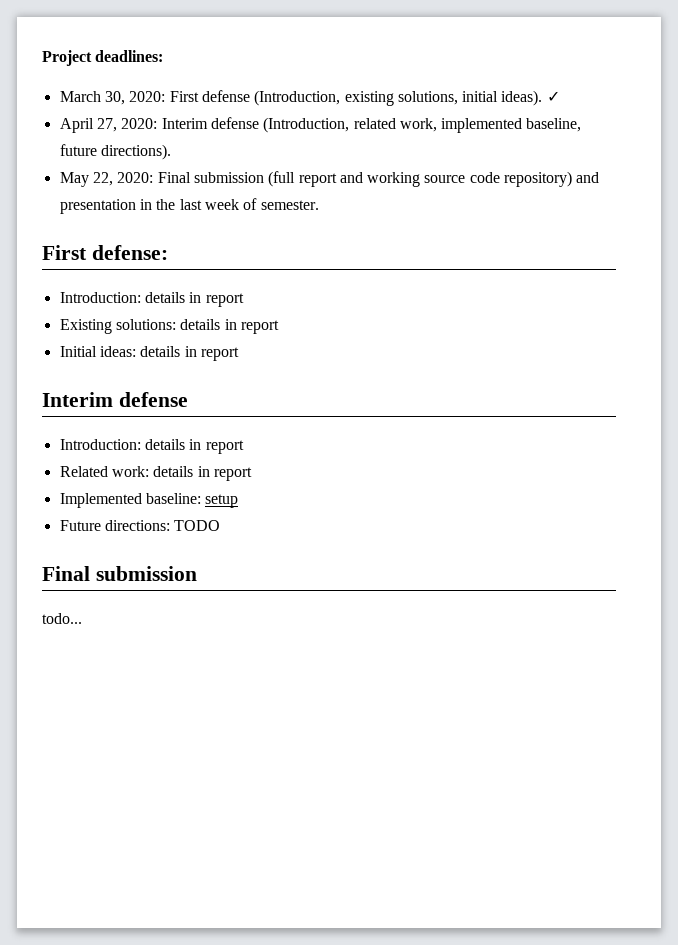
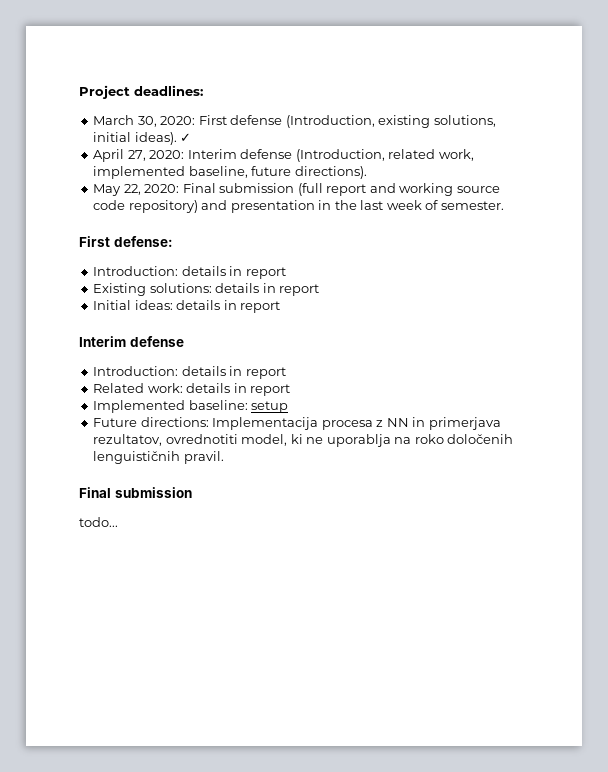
[174,520,221,531] TODO -> [212,417,501,430] [93,434,514,447] [93,451,224,464] Implementacija procesa z NN in primerjava rezultatov, ovrednotiti model, ki ne uporablja na roko določenih lenguističnih pravil.

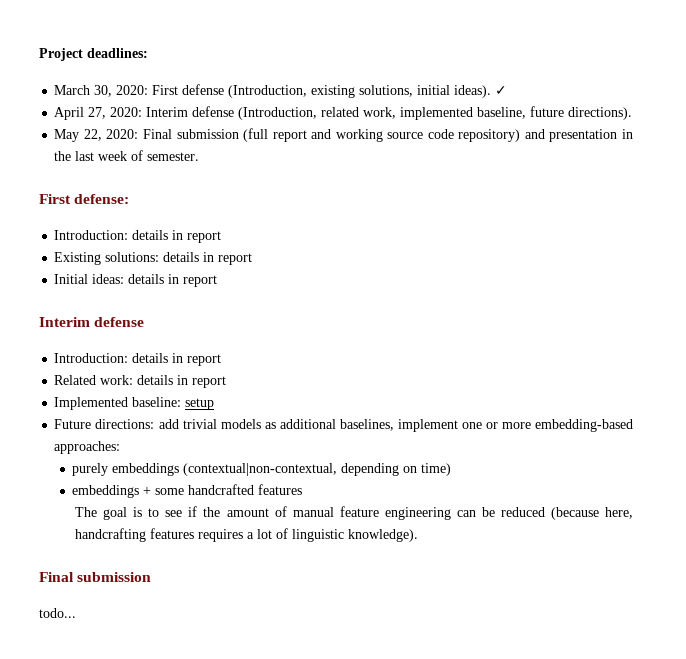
[212,417,501,430] [93,434,514,447] [93,451,224,464] Implementacija procesa z NN in primerjava rezultatov, ovrednotiti model, ki ne uporablja na roko določenih lenguističnih pravil. -> [158,419,634,432] [54,441,121,454] [72,463,452,476] [72,484,303,498] [75,506,633,520] [75,528,419,542] add trivial models as additional baselines, implement one or more embedding-based approaches: // purely embeddings (contextual|non-contextual, depending on time) // embeddings + some handcrafted features // The goal is to see if the amount of manual feature engineering can be reduced (because here, handcrafting features requires a lot of linguistic knowledge).

